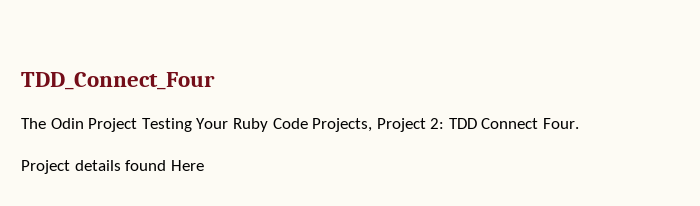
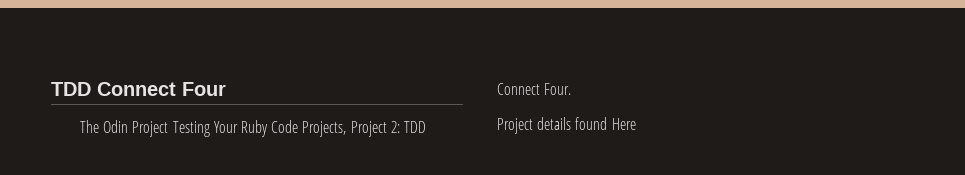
[21,72,215,90] TDD_Connect_Four -> [51,82,226,96] TDD Connect Four

